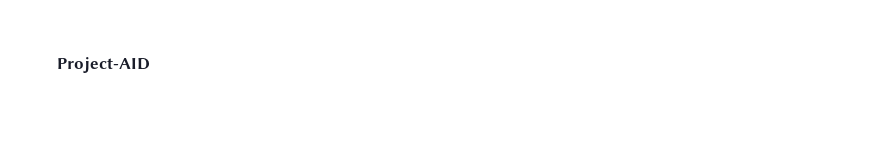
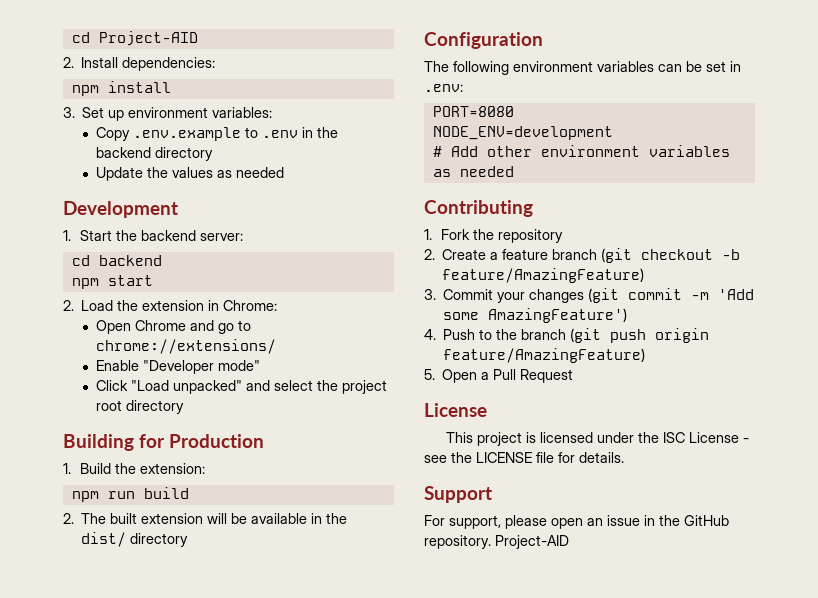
[57,57,150,73] Project-AID -> [71,31,198,46] [63,57,216,71] [71,81,171,96] [63,107,273,121] [96,127,339,141] [96,147,214,161] [96,167,285,181] [63,201,178,218] [63,230,244,241] [71,255,162,266] [71,275,153,289] [63,300,278,311] [96,320,252,334] [96,339,277,354] [96,360,261,374] [96,380,388,394] [96,400,185,414] [63,434,264,451] [63,463,206,474] [71,487,189,502] [63,513,348,524] [81,532,189,547] [424,32,543,49] [424,61,741,75] [424,84,463,92] [432,106,514,117] [432,126,613,140] [432,145,730,157] [432,166,514,177] [424,200,533,217] [424,229,564,243] [424,248,741,263] [442,268,645,283] [424,288,755,303] [443,308,628,323] [424,328,710,343] [443,348,646,363] [424,369,574,383] [424,403,487,417] [445,432,749,446] [424,452,624,463] [424,486,492,503] [424,515,729,529] [424,535,569,549] cd Project-AID // 2. Install dependencies: // npm install // 3. Set up environment variables: // Copy .env.example to .env in the backend directory // Update the values as needed // Development // 1. Start the backend server: // cd backend // npm start // 2. Load the extension in Chrome: // Open Chrome and go to chrome://extensions/ // Enable "Developer mode" // Click "Load unpacked" and select the project root directory // Building for Production // 1. Build the extension: // npm run build // 2. The built extension will be available in the dist/ directory // Configuration // The following environment variables can be set in .env: // PORT=8080 // NODE_ENV=development // # Add other environment variables as needed // Contributing // 1. Fork the repository // 2. Create a feature branch (git checkout -b feature/AmazingFeature) // 3. Commit your changes (git commit -m 'Add some AmazingFeature') // 4. Push to the branch (git push origin feature/AmazingFeature) // 5. Open a Pull Request // License // This project is licensed under the ISC License - see the LICENSE file for details. // Support // For support, please open an issue in the GitHub repository. Project-AID

